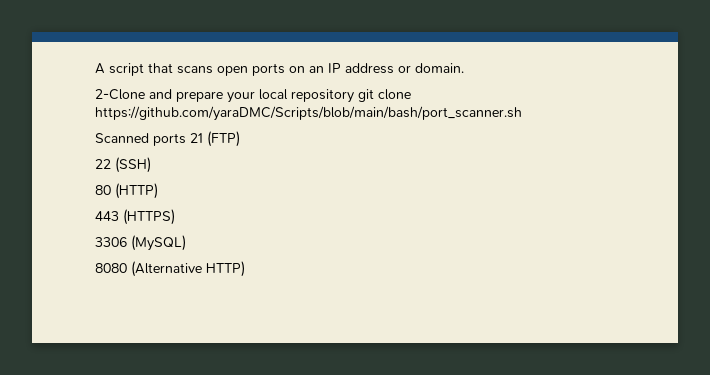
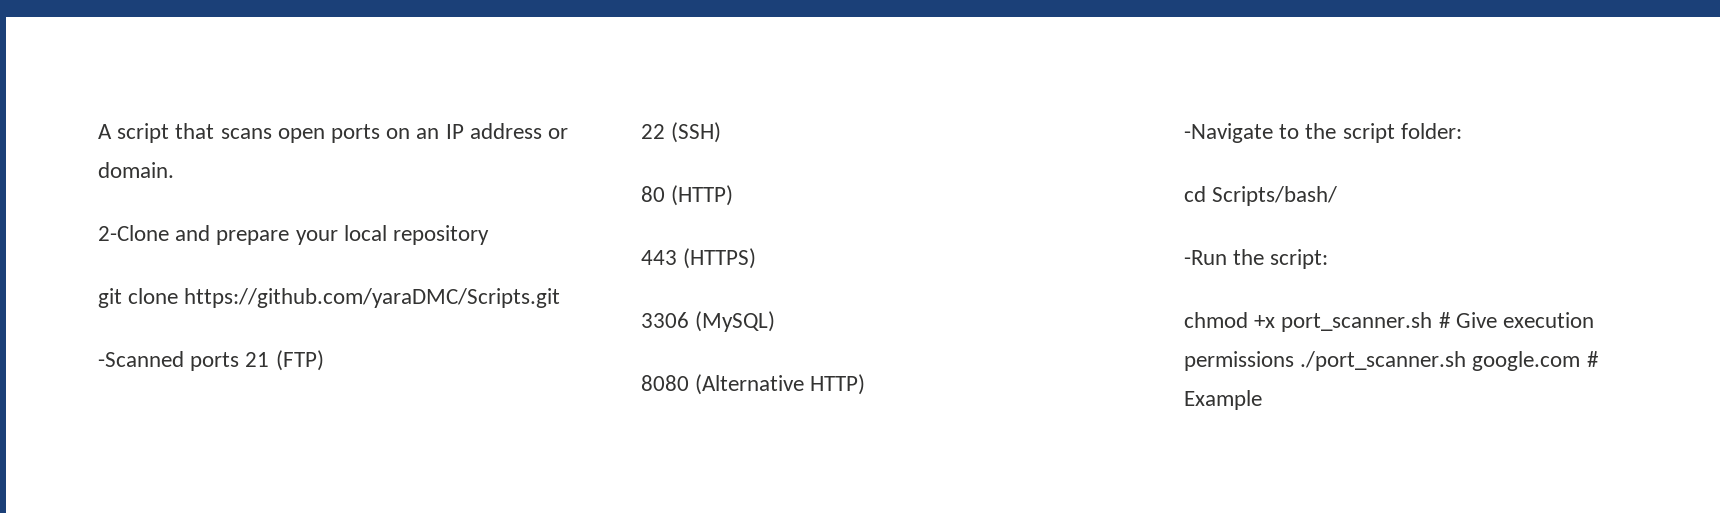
(354, 96) none -> (490, 235) //
[95,106,522,121] [95,133,149,143] https://github.com/yaraDMC/Scripts/blob/main/bash/port_scanner.sh // Scanned -> [184,288,561,308] [98,351,184,367] https://github.com/yaraDMC/Scripts.git // -Scanned
(245, 269) none -> [1184,123,1462,143] [1184,186,1338,206] [1184,249,1329,269] [1184,312,1595,332] [1184,351,1599,371] [1184,390,1262,410] // -Navigate to the script folder: // cd Scripts/bash/ // -Run the script: // chmod +x port_scanner.sh # Give execution permissions ./port_scanner.sh google.com # Example

